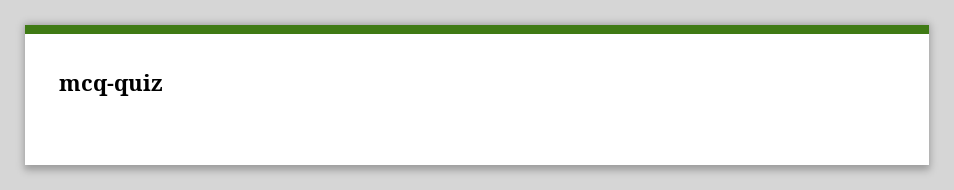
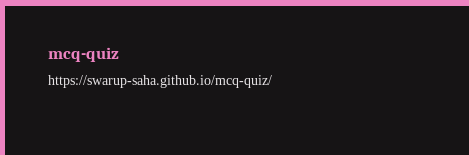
(163, 85) none -> [48,75,272,88] // https://swarup-saha.github.io/mcq-quiz/

